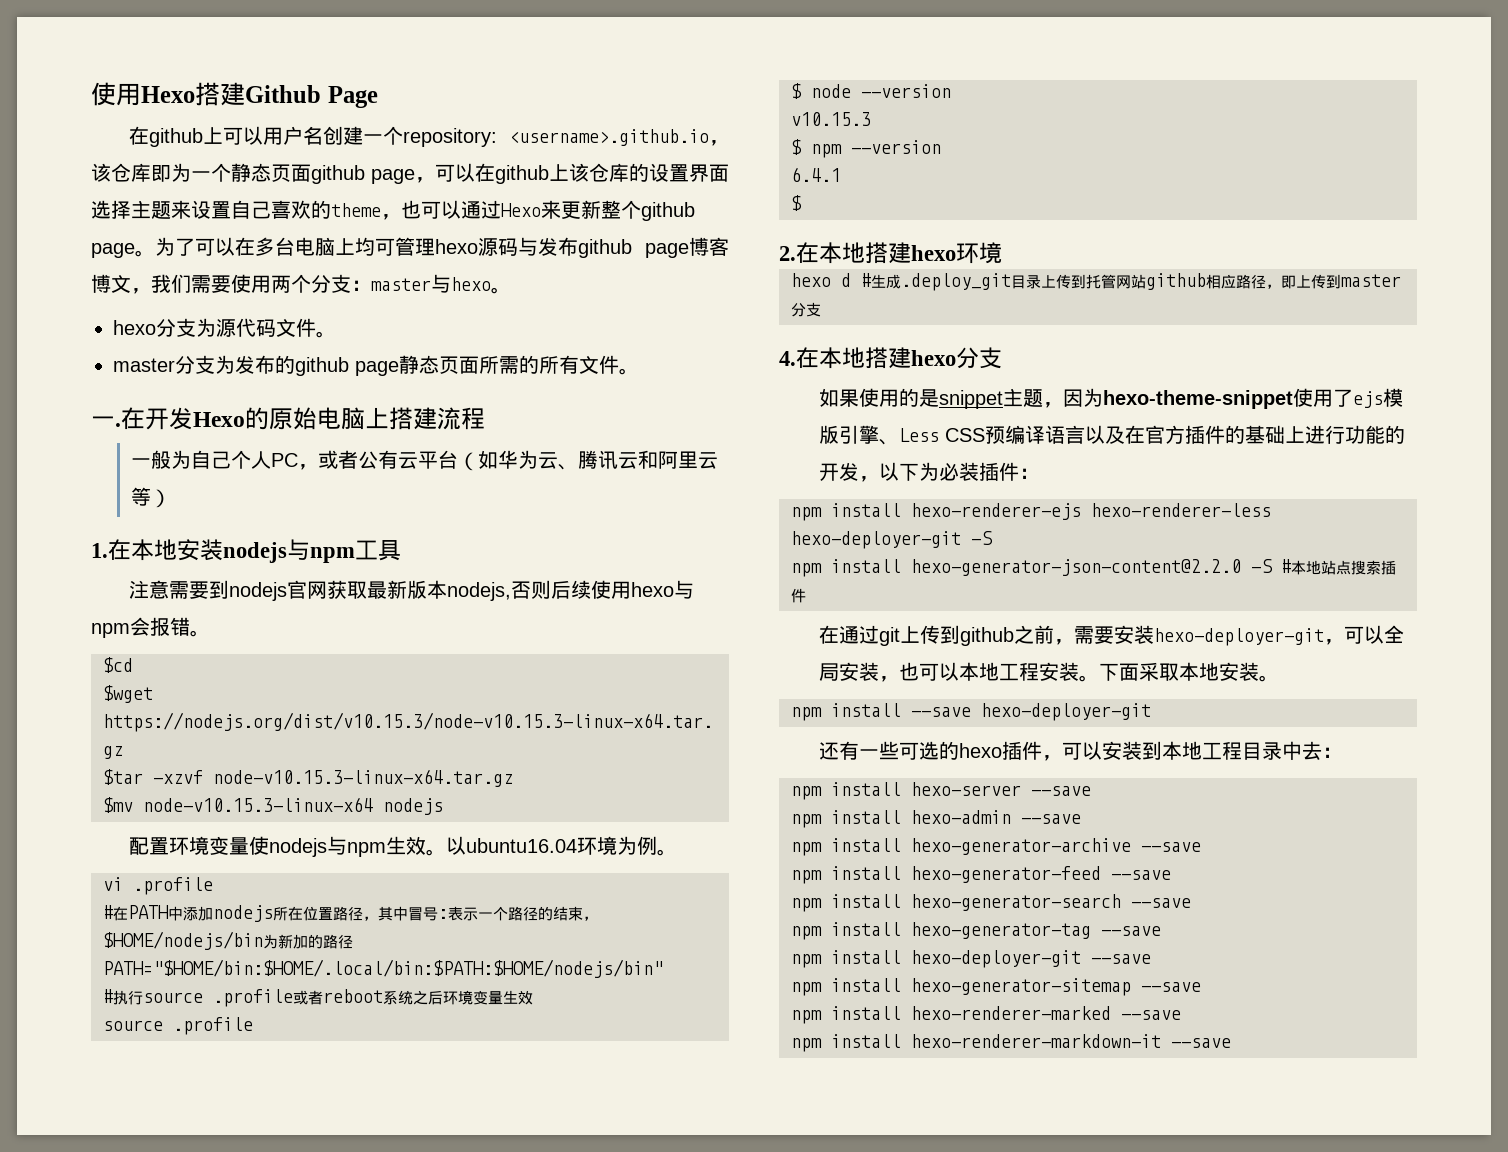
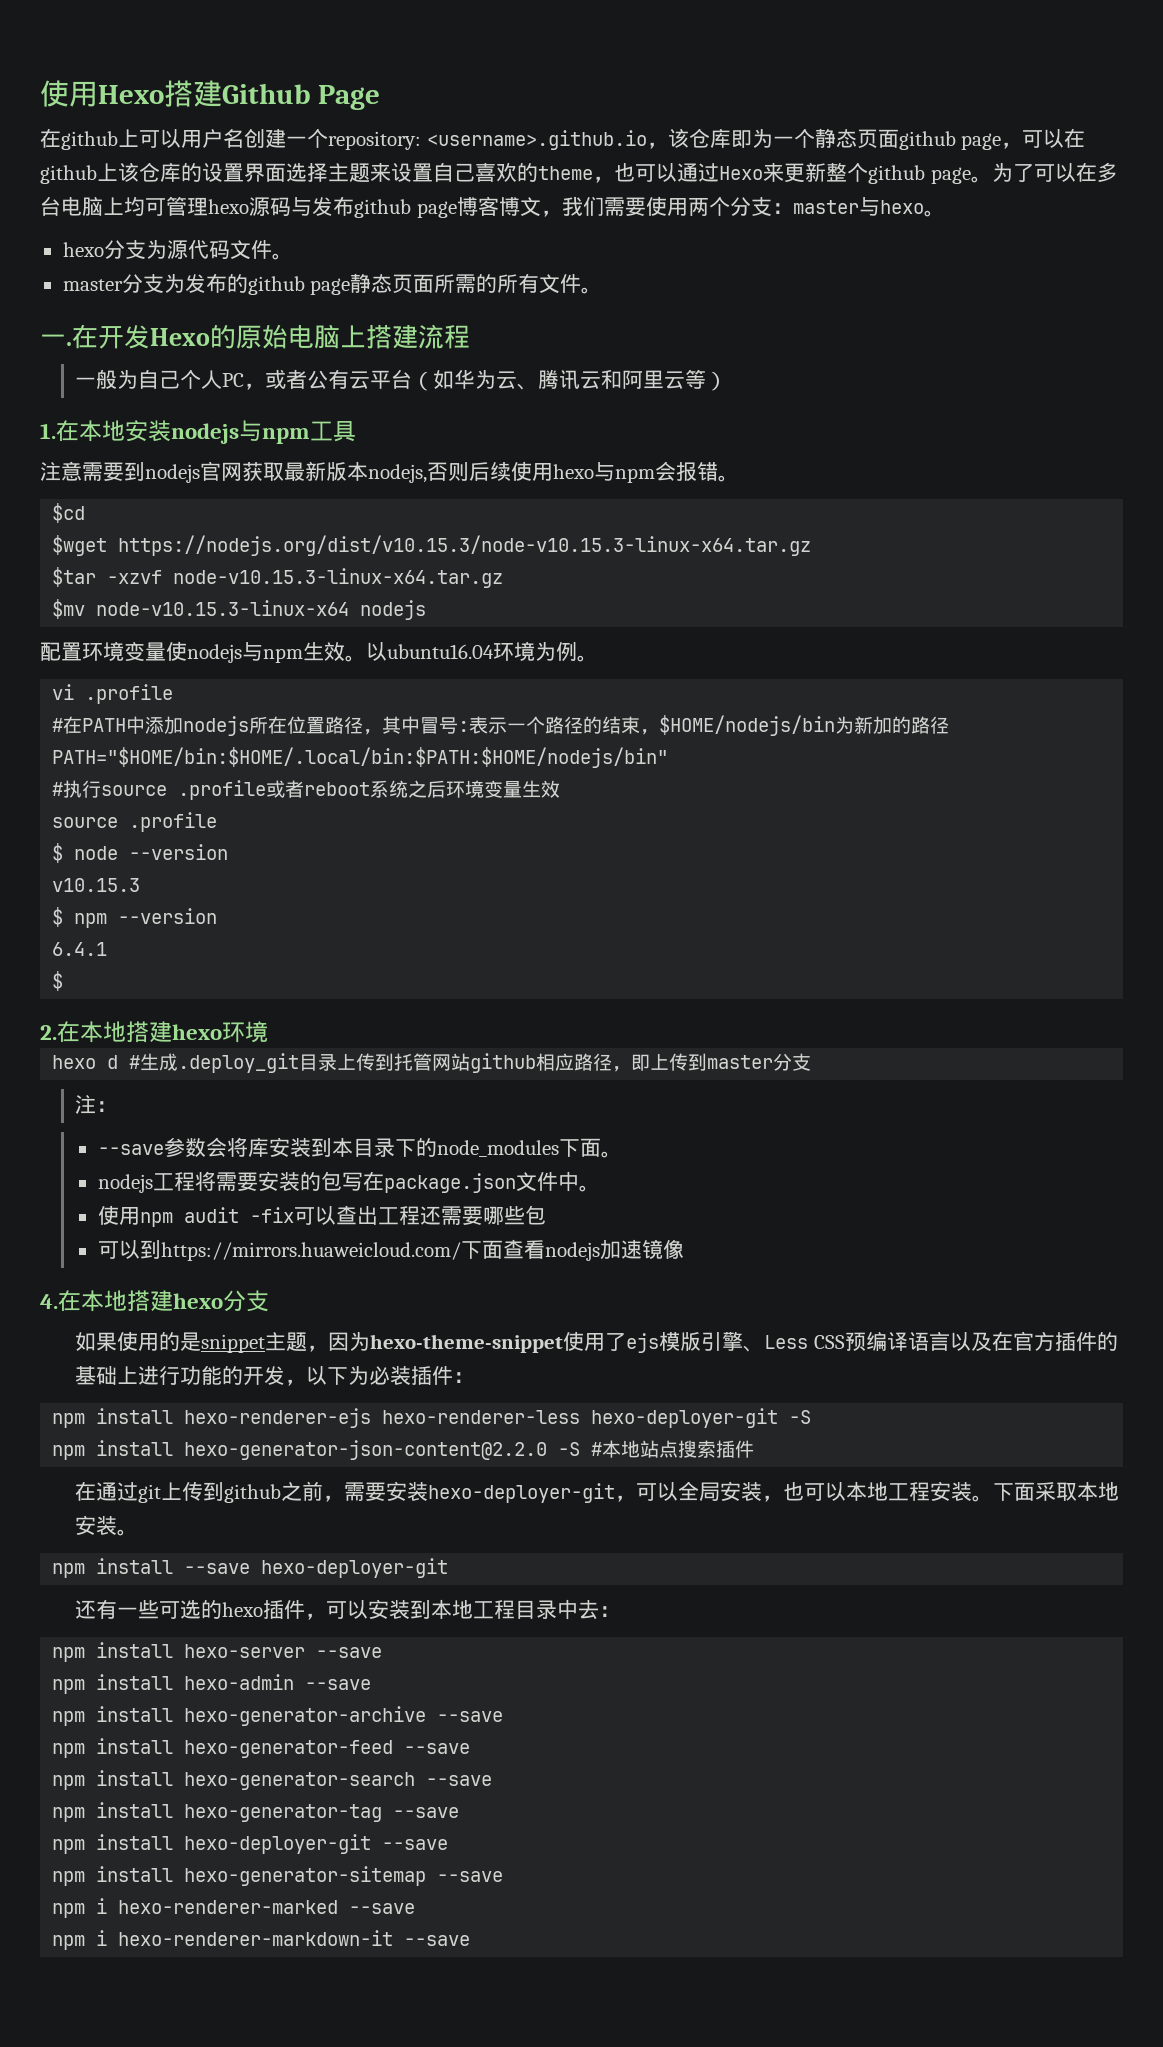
(821, 309) none -> [75,1095,118,1114] [97,1137,622,1158] [97,1171,600,1193] [97,1205,546,1227] [97,1239,684,1261] // 注： // --save参数会将库安装到本目录下的node_modules下面。 // nodejs工程将需要安装的包写在package.json文件中。 // 使用npm audit -fix可以查出工程还需要哪些包 // 可以到https://mirrors.huaweicloud.com/下面查看nodejs加速镜像
[831,1006,901,1020] install -> [96,1898,108,1914] i
[831,1034,901,1048] install -> [96,1930,108,1946] i

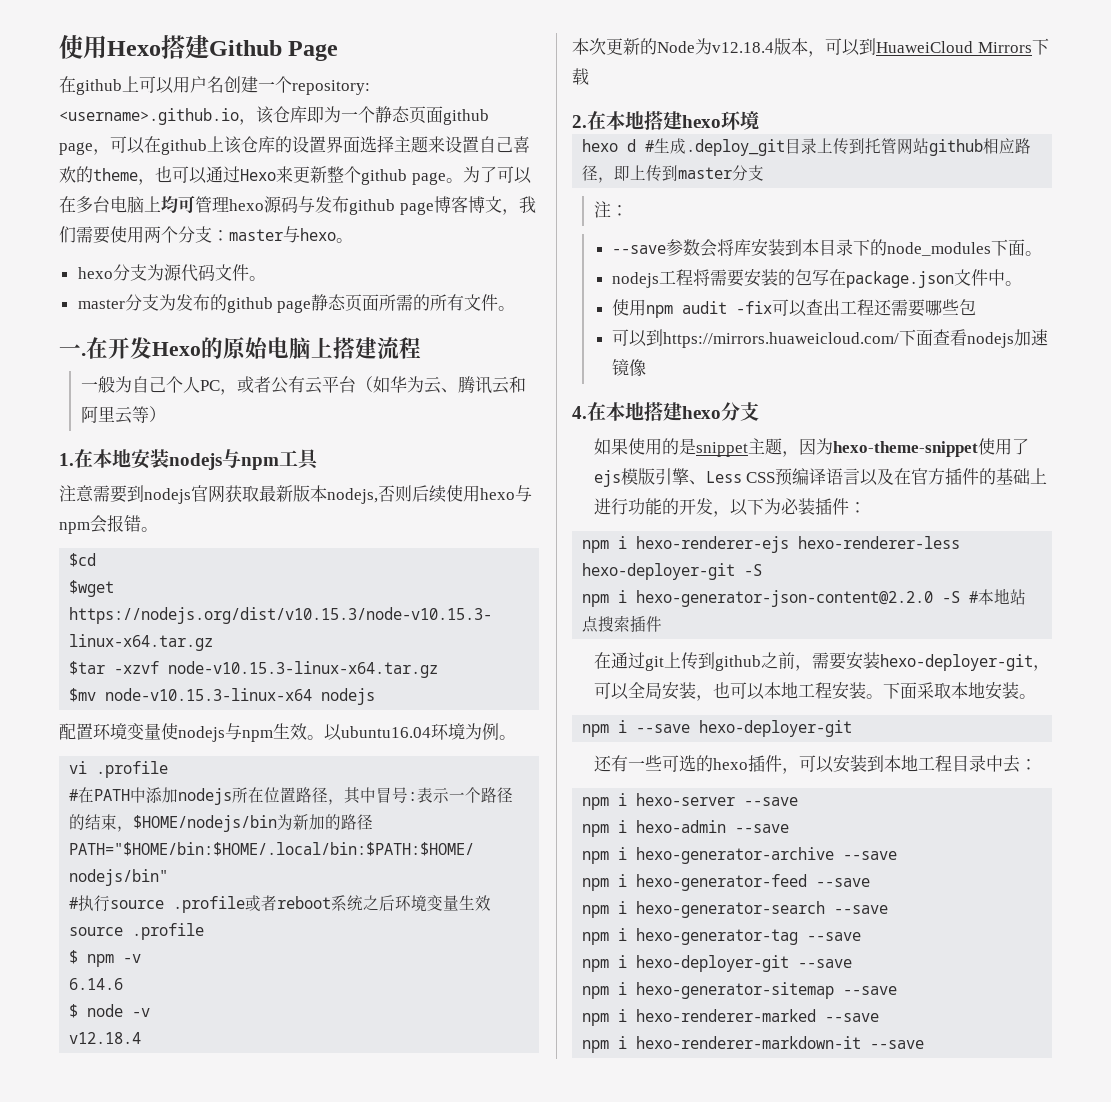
[74,844,229,860] [52,878,141,892] [52,907,218,928] [52,942,108,956] [52,971,64,991] node --version // v10.15.3 // $ npm --version // 6.4.1 // $ -> [87,954,142,967] [69,978,124,990] [69,1004,151,1018] [69,1032,142,1044] [572,38,1049,57] [572,68,589,85] npm -v // 6.14.6 // $ node -v // v12.18.4 // 本次更新的Node为v12.18.4版本，可以到HuaweiCloud Mirrors下载
[96,1408,174,1424] install -> [618,536,628,549] i
[96,1440,174,1456] install -> [618,590,628,603] i
[96,1558,174,1574] install -> [618,720,628,733] i
[96,1642,174,1658] install -> [618,793,628,806] i
[96,1674,174,1690] install -> [618,820,628,833] i
[96,1706,174,1722] install -> [618,847,628,860] i
[96,1738,174,1754] install -> [618,874,628,887] i
[96,1770,174,1786] install -> [618,901,628,914] i
[96,1802,174,1818] install -> [618,928,628,941] i
[96,1834,174,1850] install -> [618,955,628,968] i
[96,1866,174,1882] install -> [618,982,628,995] i

